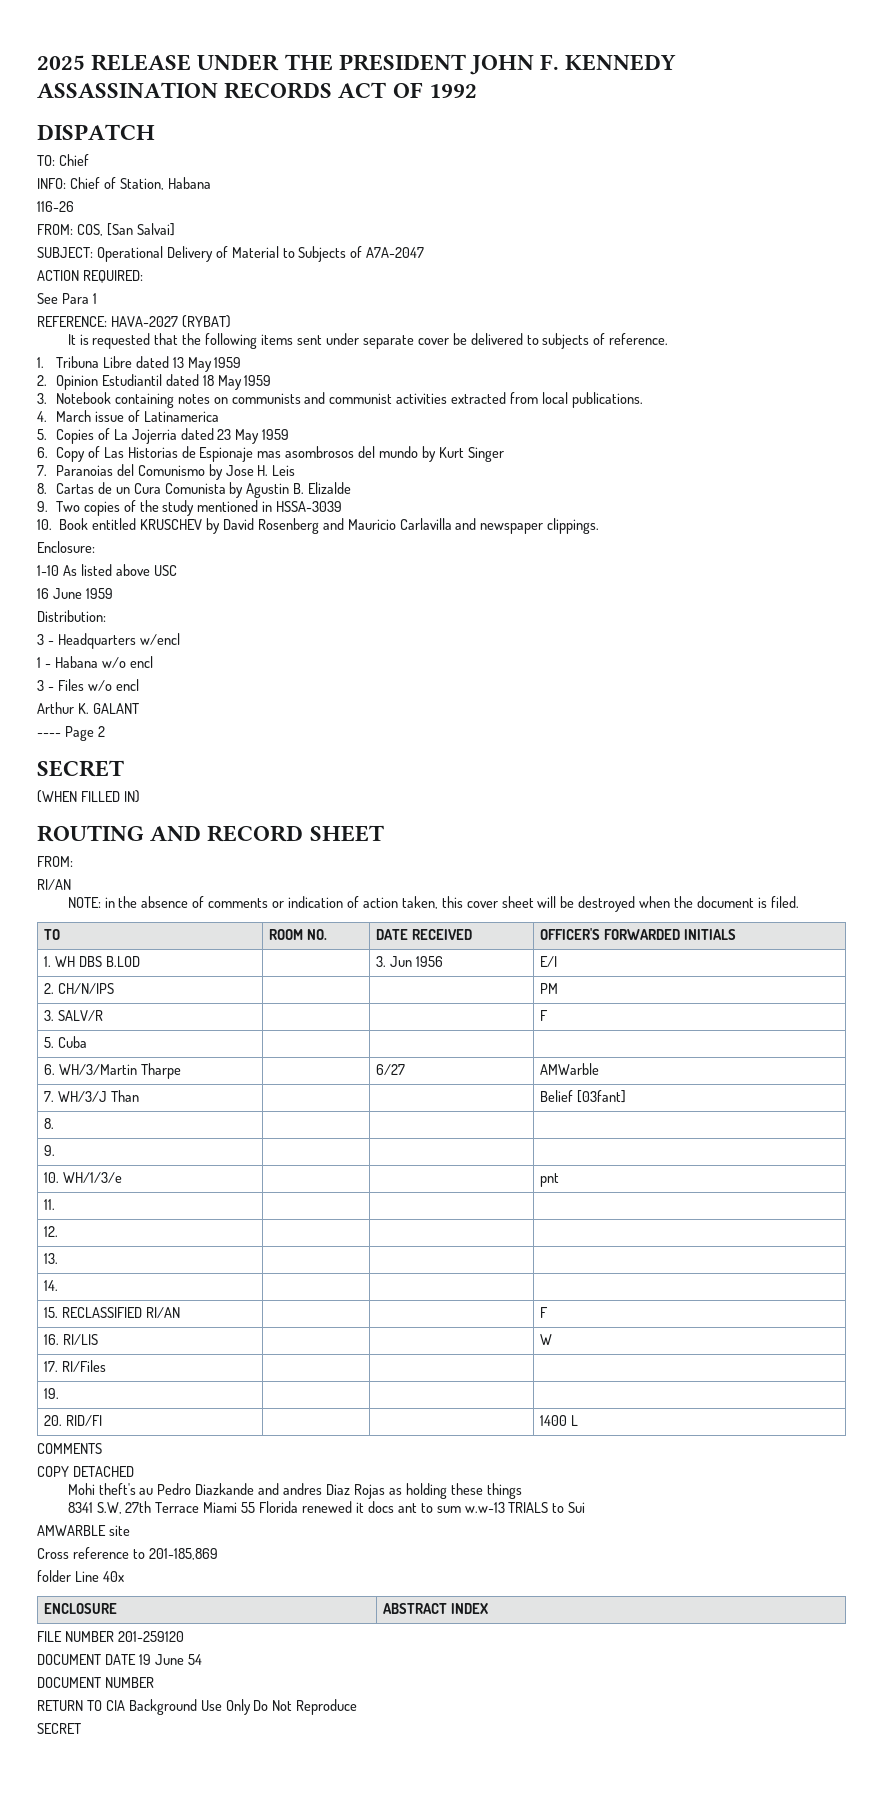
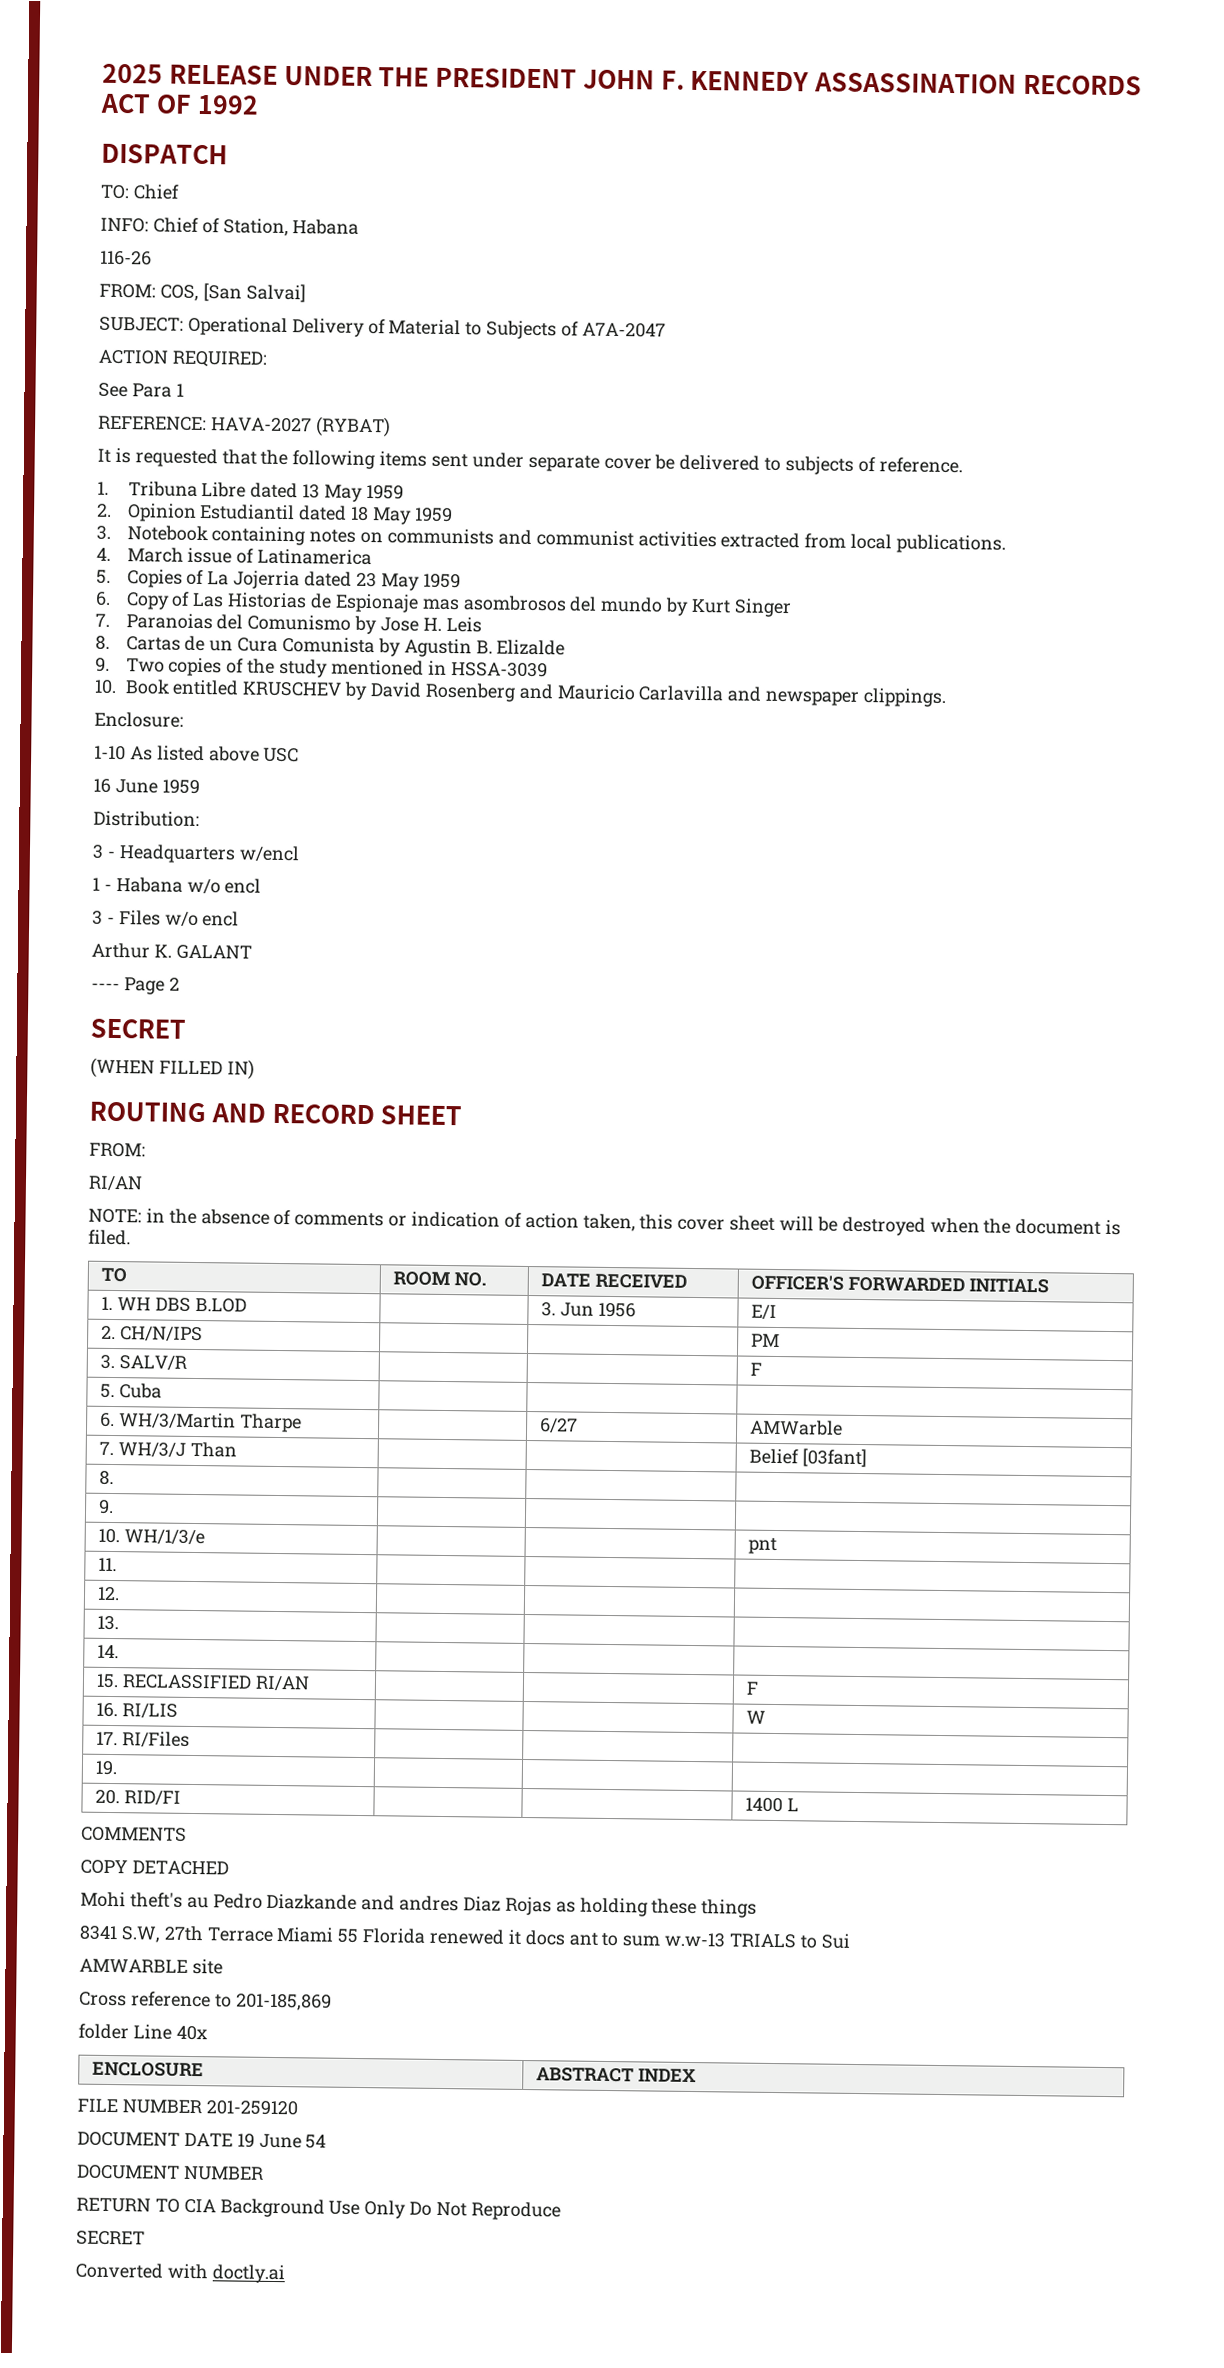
(81, 1728) none -> [75,2262,285,2284] // Converted with doctly.ai

